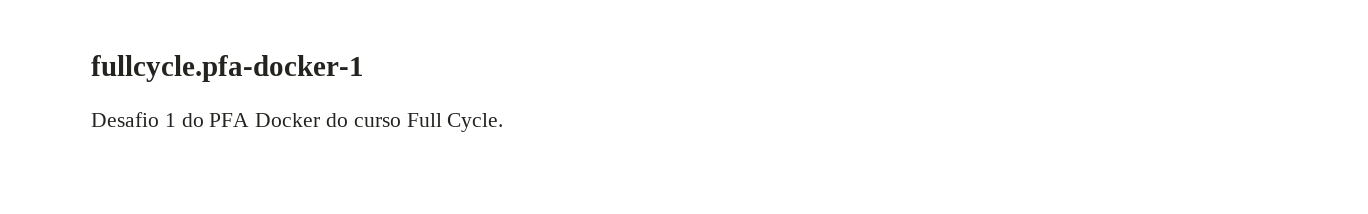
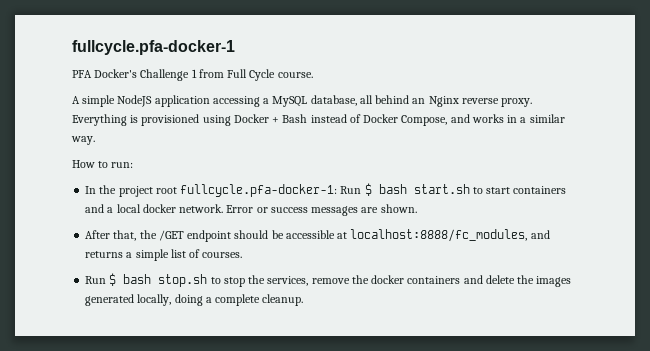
[91,112,504,132] Desafio 1 do PFA Docker do curso Full Cycle. -> [72,69,313,81] [72,95,533,107] [72,114,565,126] [71,136,95,145] [72,160,134,168] [85,183,567,197] [85,204,417,216] [85,229,550,242] [85,249,243,261] [85,273,572,287] [85,294,304,306] PFA Docker's Challenge 1 from Full Cycle course. // A simple NodeJS application accessing a MySQL database, all behind an Nginx reverse proxy. Everything is provisioned using Docker + Bash instead of Docker Compose, and works in a similar way. // How to run: // In the project root fullcycle.pfa-docker-1: Run $ bash start.sh to start containers and a local docker network. Error or success messages are shown. // After that, the /GET endpoint should be accessible at localhost:8888/fc_modules, and returns a simple list of courses. // Run $ bash stop.sh to stop the services, remove the docker containers and delete the images generated locally, doing a complete cleanup.

